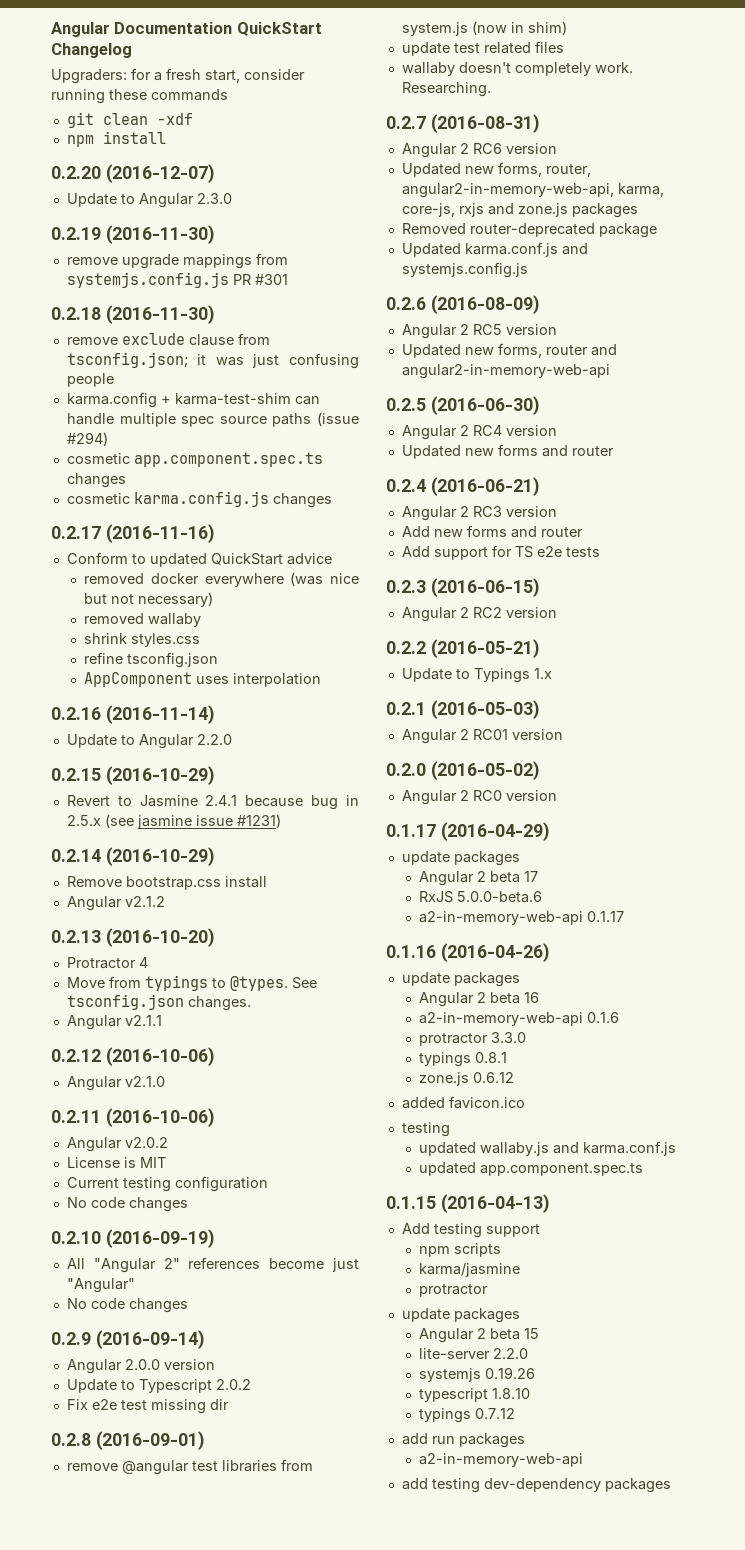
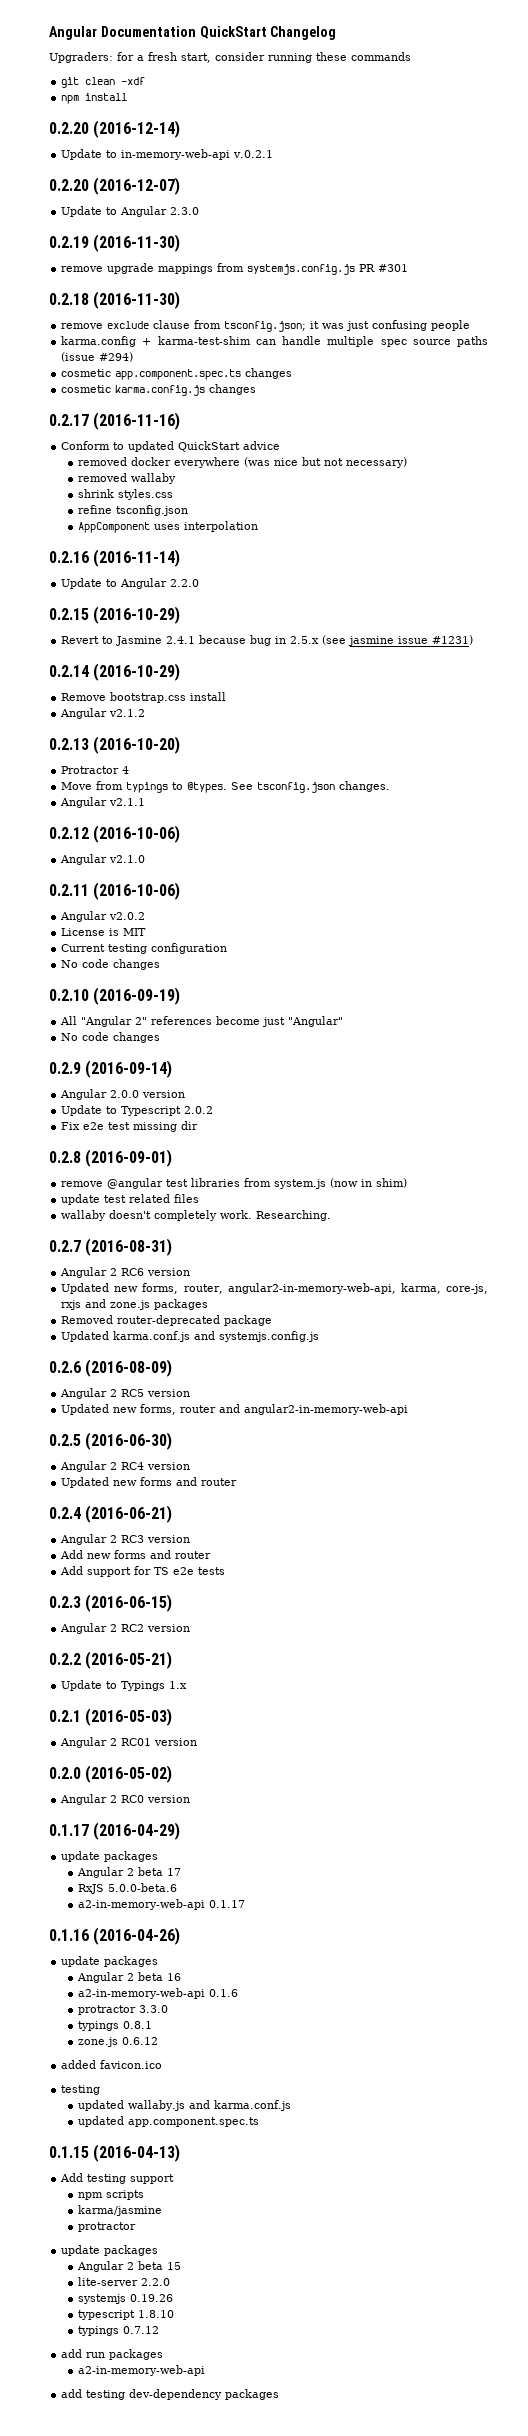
(166, 137) none -> [49,120,181,138] [61,149,274,160] // 0.2.20 (2016-12-14) // Update to in-memory-web-api v.0.2.1

